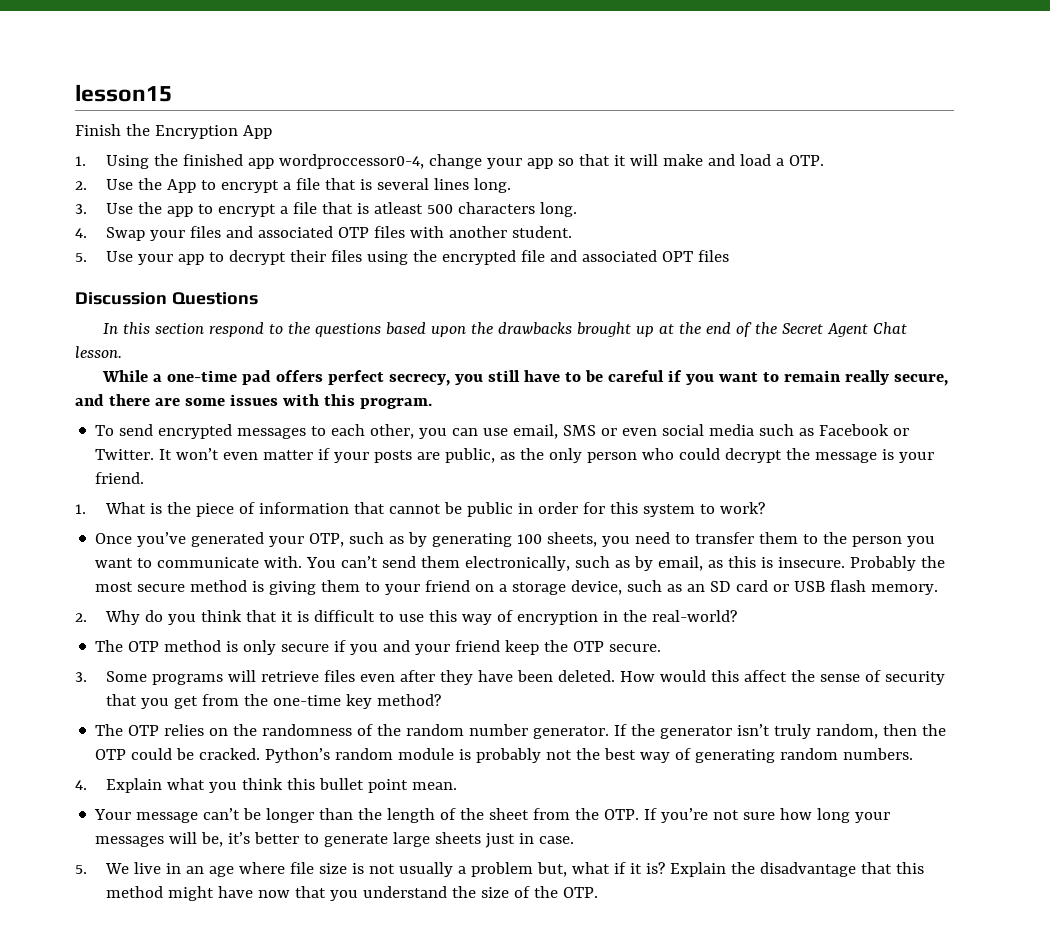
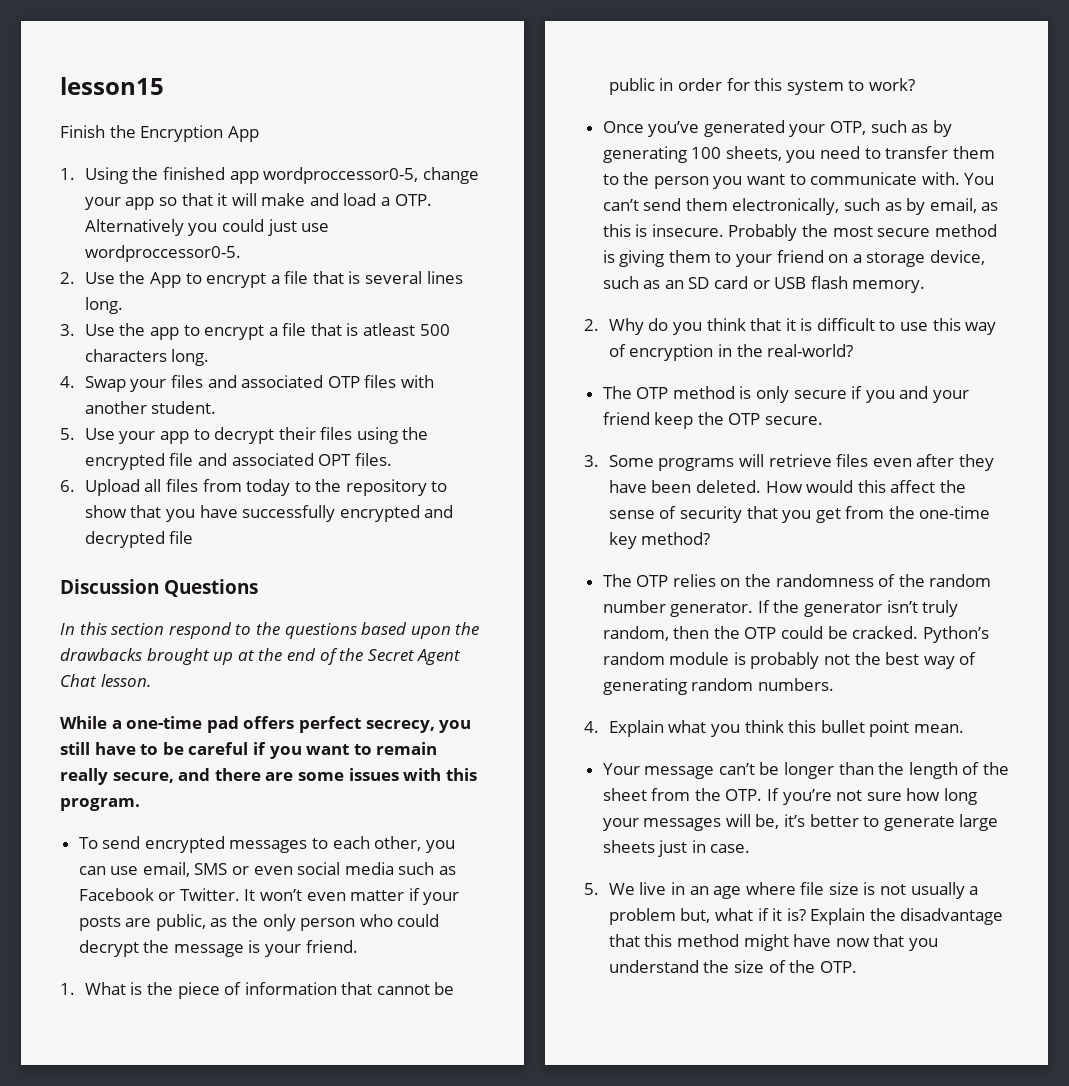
[279,154,425,169] wordproccessor0-4, -> [263,167,419,184] wordproccessor0-5,
(825, 160) none -> [84,219,330,236] [84,245,241,262] Alternatively you could just use wordproccessor0-5.
[698,250,730,262] files -> [354,453,392,466] [60,479,448,496] [84,505,454,522] [84,531,194,548] files. // 6. Upload all files from today to the repository to show that you have successfully encrypted and decrypted file

